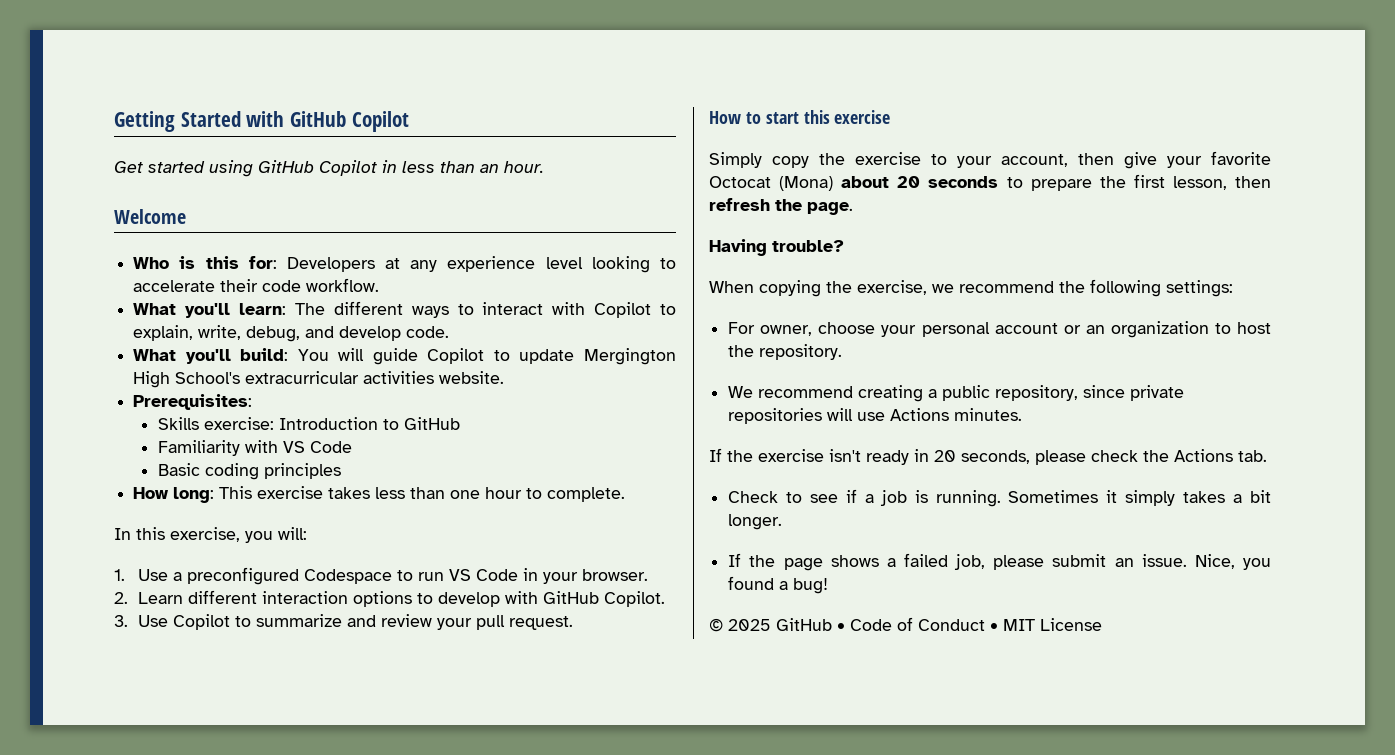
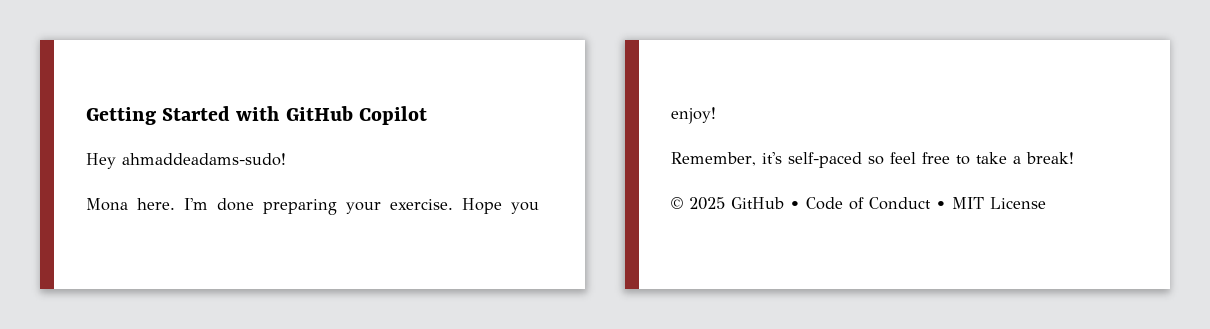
[114,160,544,177] [114,209,186,224] [133,256,676,273] [133,278,380,292] [133,301,676,318] [133,325,450,342] [133,348,676,365] [133,371,505,388] [133,394,253,410] [157,417,460,430] [157,440,352,456] [157,463,341,480] [133,486,626,503] [114,527,307,543] [114,567,649,585] [114,590,666,607] [114,614,574,630] [709,110,891,124] [709,151,1271,169] [709,174,1271,191] [709,198,853,215] [709,239,844,256] [709,279,1233,297] [728,321,1271,338] [728,344,843,360] [728,385,1185,402] [728,408,1023,424] [709,448,1267,465] [728,489,1271,507] [728,514,783,530] [728,553,1271,571] [728,576,829,594] Get started using GitHub Copilot in less than an hour. // Welcome // Who is this for: Developers at any experience level looking to accelerate their code workflow. // What you'll learn: The different ways to interact with Copilot to explain, write, debug, and develop code. // What you'll build: You will guide Copilot to update Mergington High School's extracurricular activities website. // Prerequisites: // Skills exercise: Introduction to GitHub // Familiarity with VS Code // Basic coding principles // How long: This exercise takes less than one hour to complete. // In this exercise, you will: // 1. Use a preconfigured Codespace to run VS Code in your browser. // 2. Learn different interaction options to develop with GitHub Copilot. // 3. Use Copilot to summarize and review your pull request. // How to start this exercise // Simply copy the exercise to your account, then give your favorite Octocat (Mona) about 20 seconds to prepare the first lesson, then refresh the page. // Having trouble? // When copying the exercise, we recommend the following settings: // For owner, choose your personal account or an organization to host the repository. // We recommend creating a public repository, since private repositories will use Actions minutes. // If the exercise isn't ready in 20 seconds, please check the Actions tab. // Check to see if a job is running. Sometimes it simply takes a bit longer. // If the page shows a failed job, please submit an issue. Nice, you found a bug! -> [86,153,286,169] [86,198,539,215] [671,107,716,124] [671,152,1074,168] Hey ahmaddeadams-sudo! // Mona here. I'm done preparing your exercise. Hope you enjoy! // Remember, it's self-paced so feel free to take a break!

